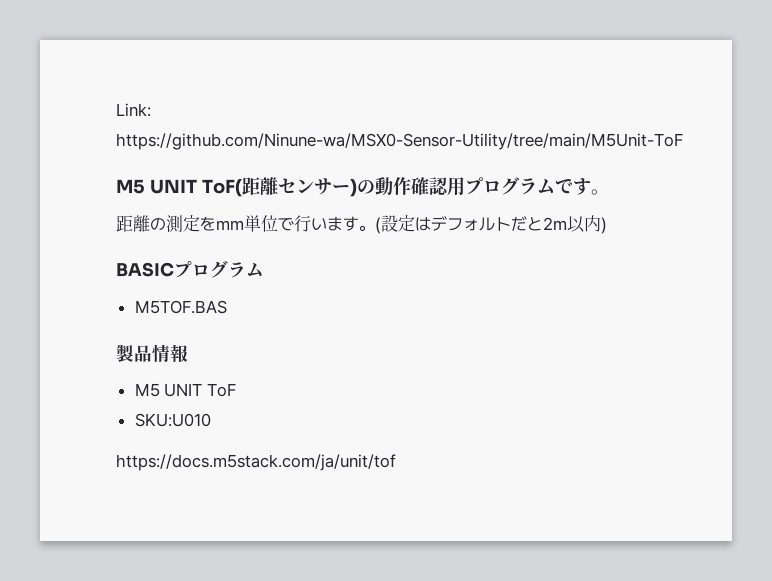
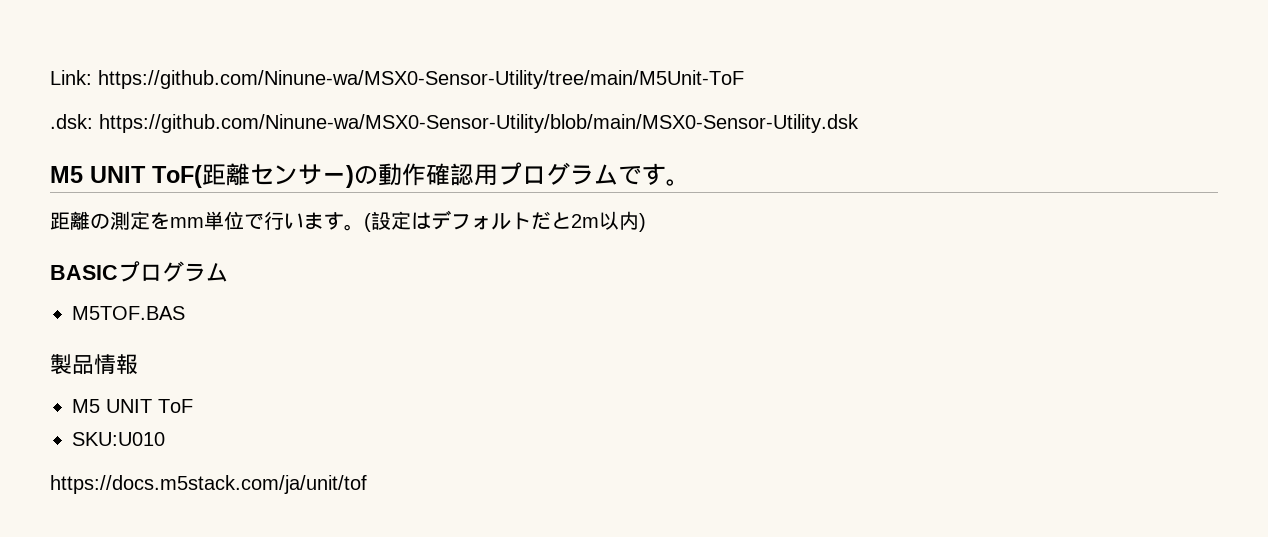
(683, 141) none -> [50,114,859,133] // .dsk: https://github.com/Ninune-wa/MSX0-Sensor-Utility/blob/main/MSX0-Sensor-Utility.dsk

